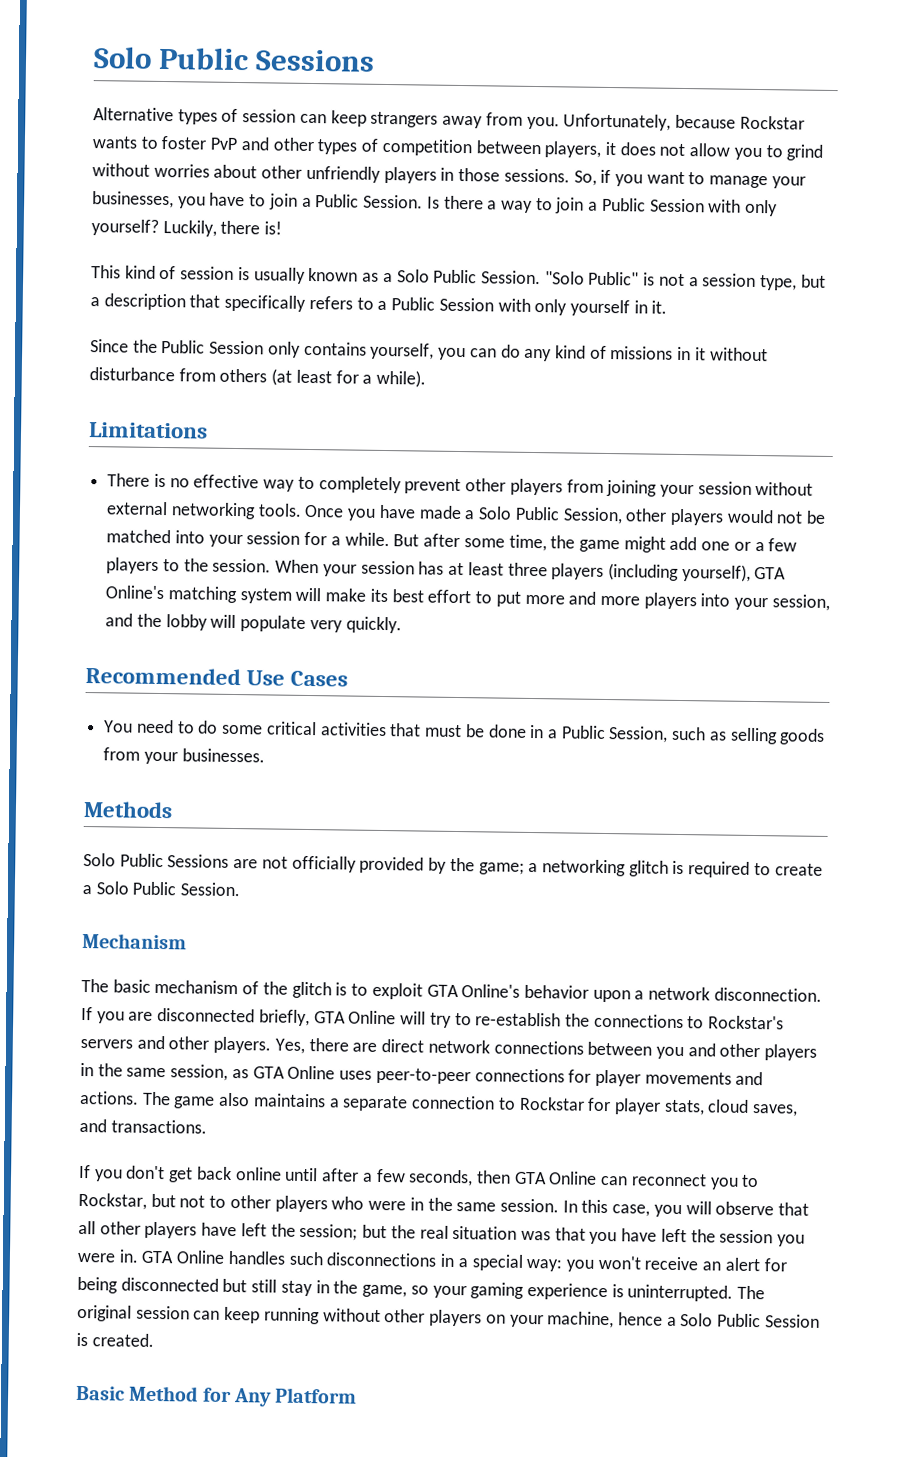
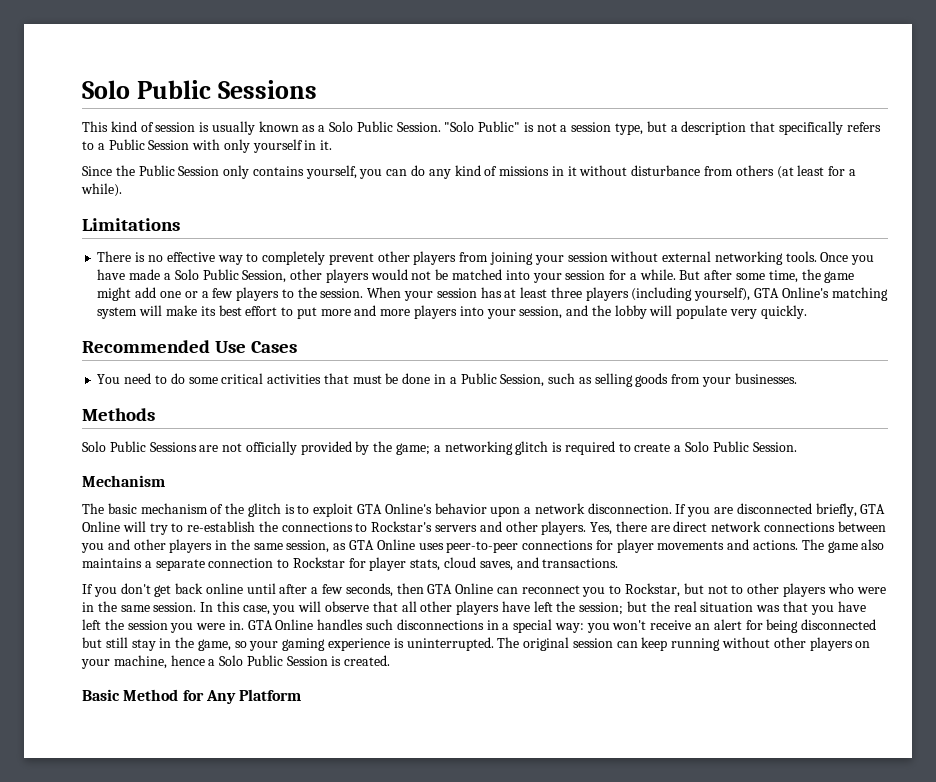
[93,46,376,72] [93,107,805,131] [92,135,824,161] [92,163,806,189] [92,191,779,217] [91,219,283,237] Solo Public Sessions // Alternative types of session can keep strangers away from you. Unfortunately, because Rockstar wants to foster PvP and other types of competition between players, it does not allow you to grind without worries about other unfriendly players in those sessions. So, if you want to manage your businesses, you have to join a Public Session. Is there a way to join a Public Session with only yourself? Luckily, there is! -> [82,80,317,99] Solo Public Sessions

